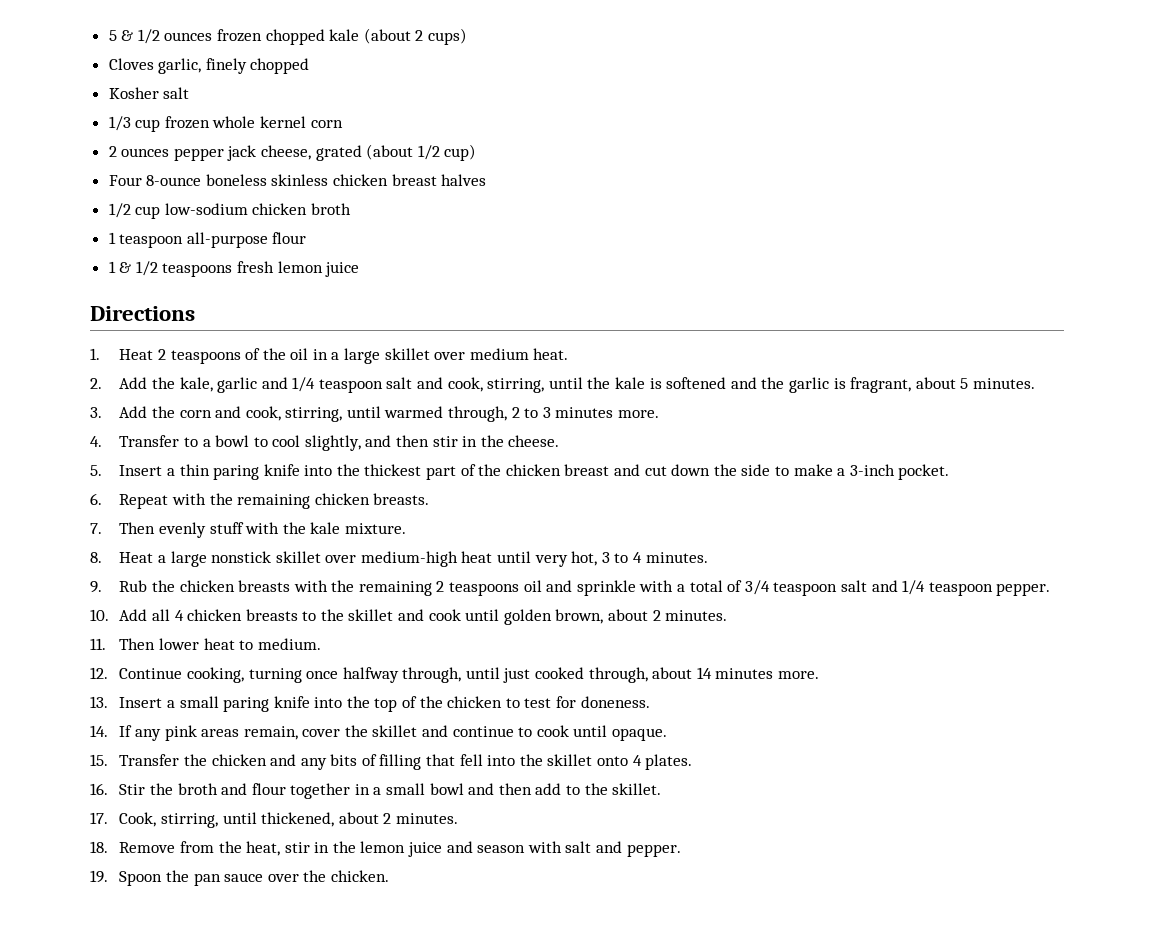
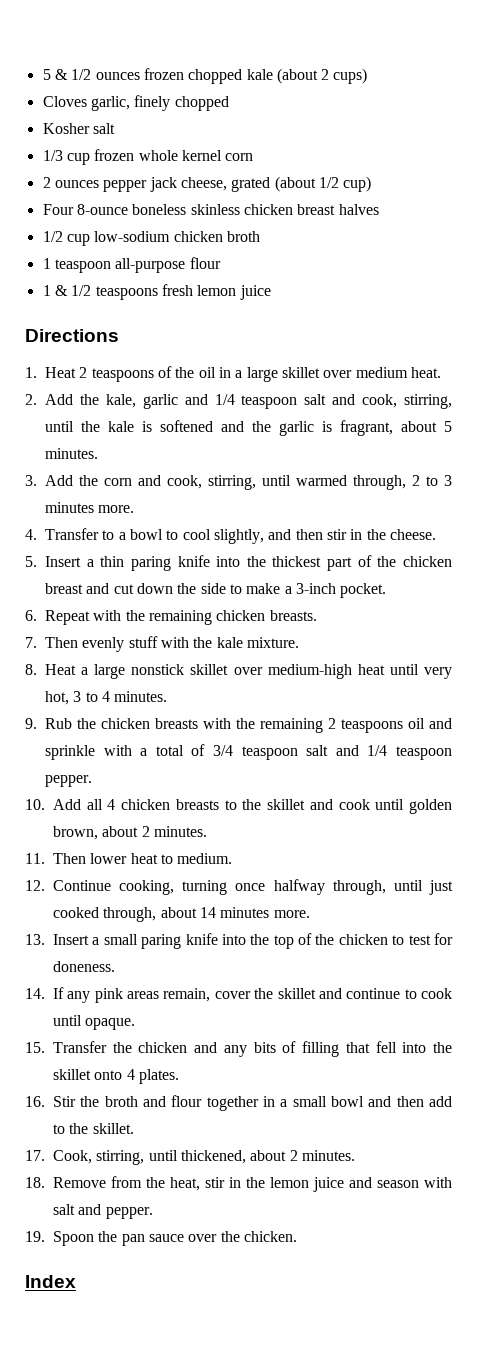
(389, 876) none -> [25,1275,76,1288] // Index

